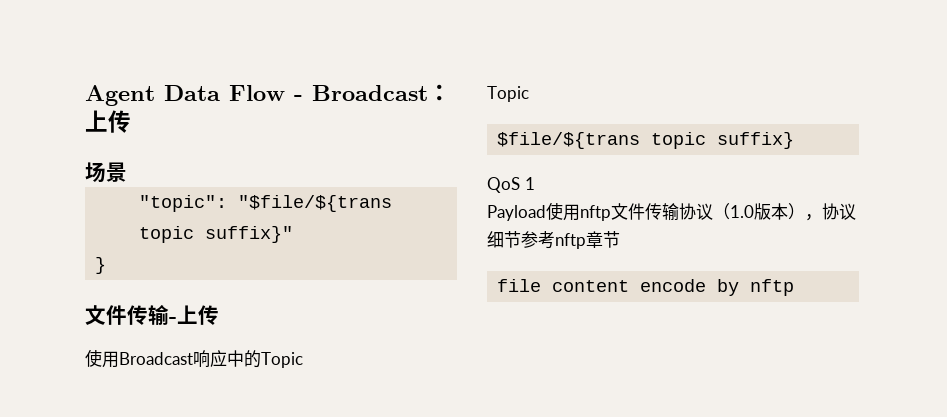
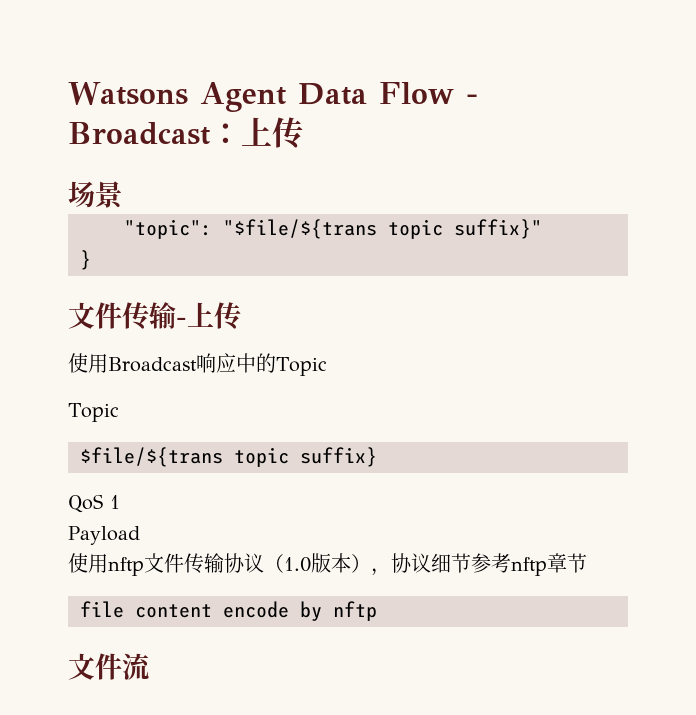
(85, 95) none -> [68,82,188,105] Watsons
(546, 213) none -> (140, 535) //
(795, 287) none -> [68,653,150,680] // 文件流

